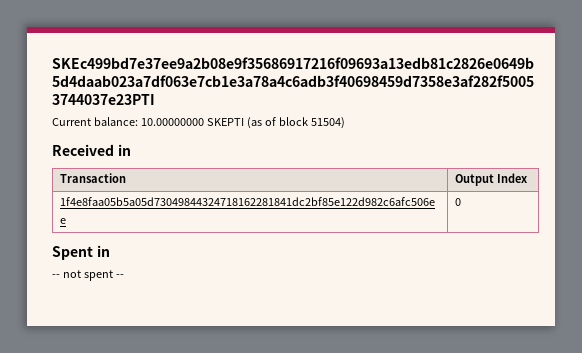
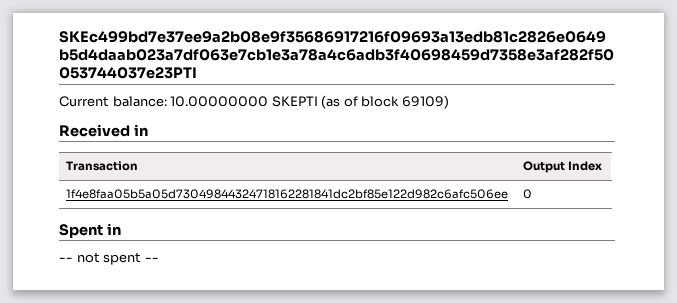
[310,117,345,129] 51504) -> [401,95,449,109] 69109)

